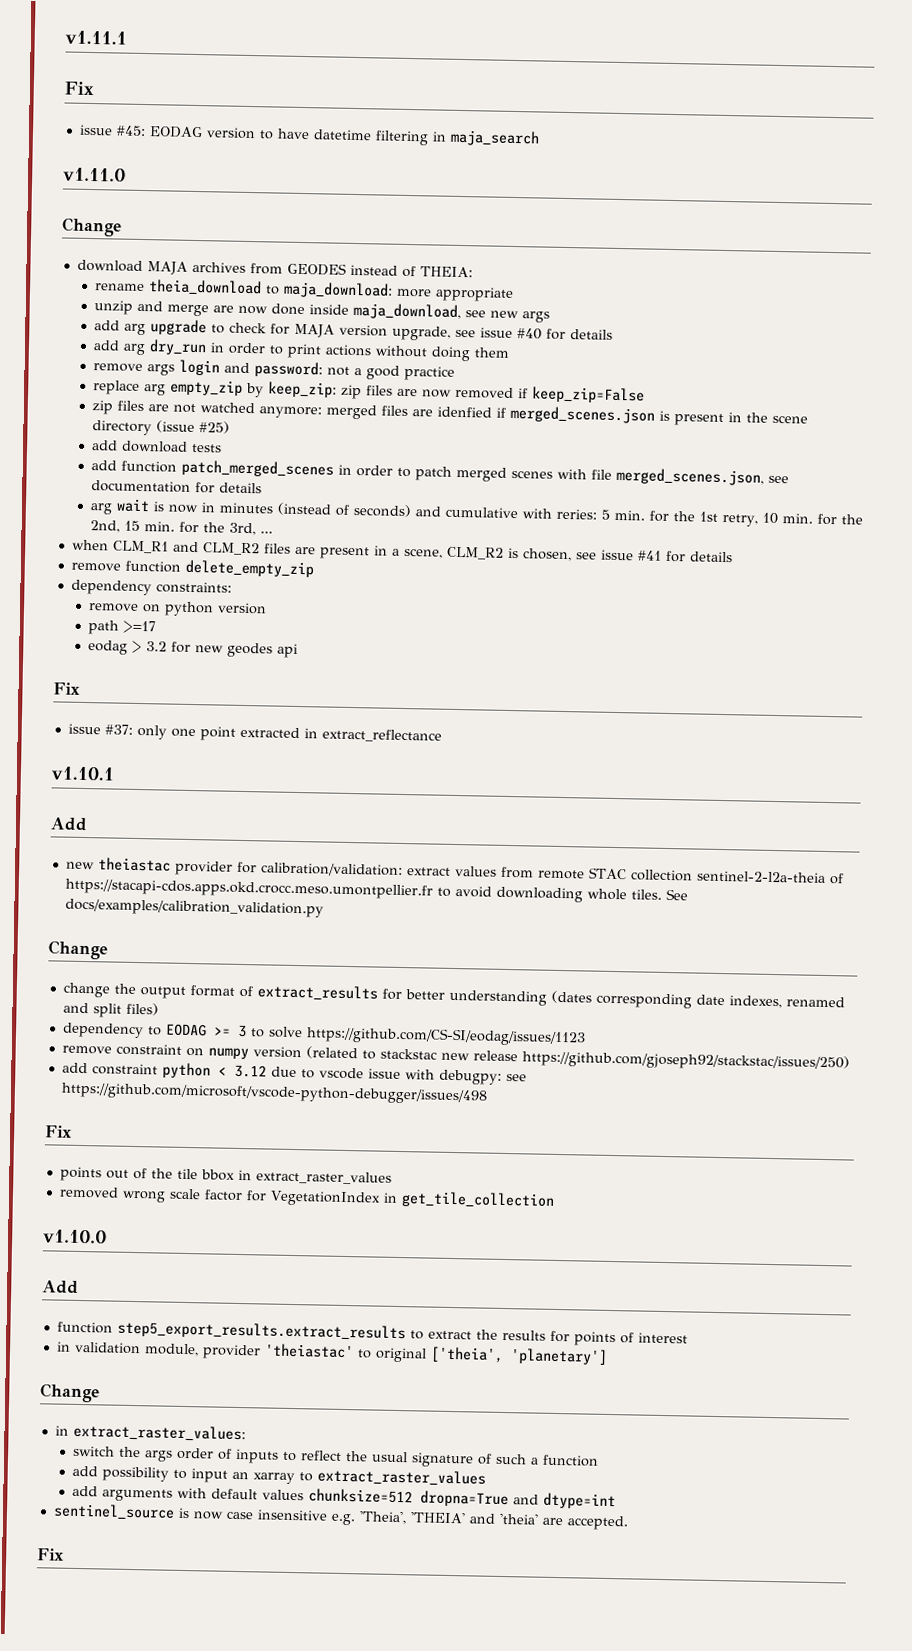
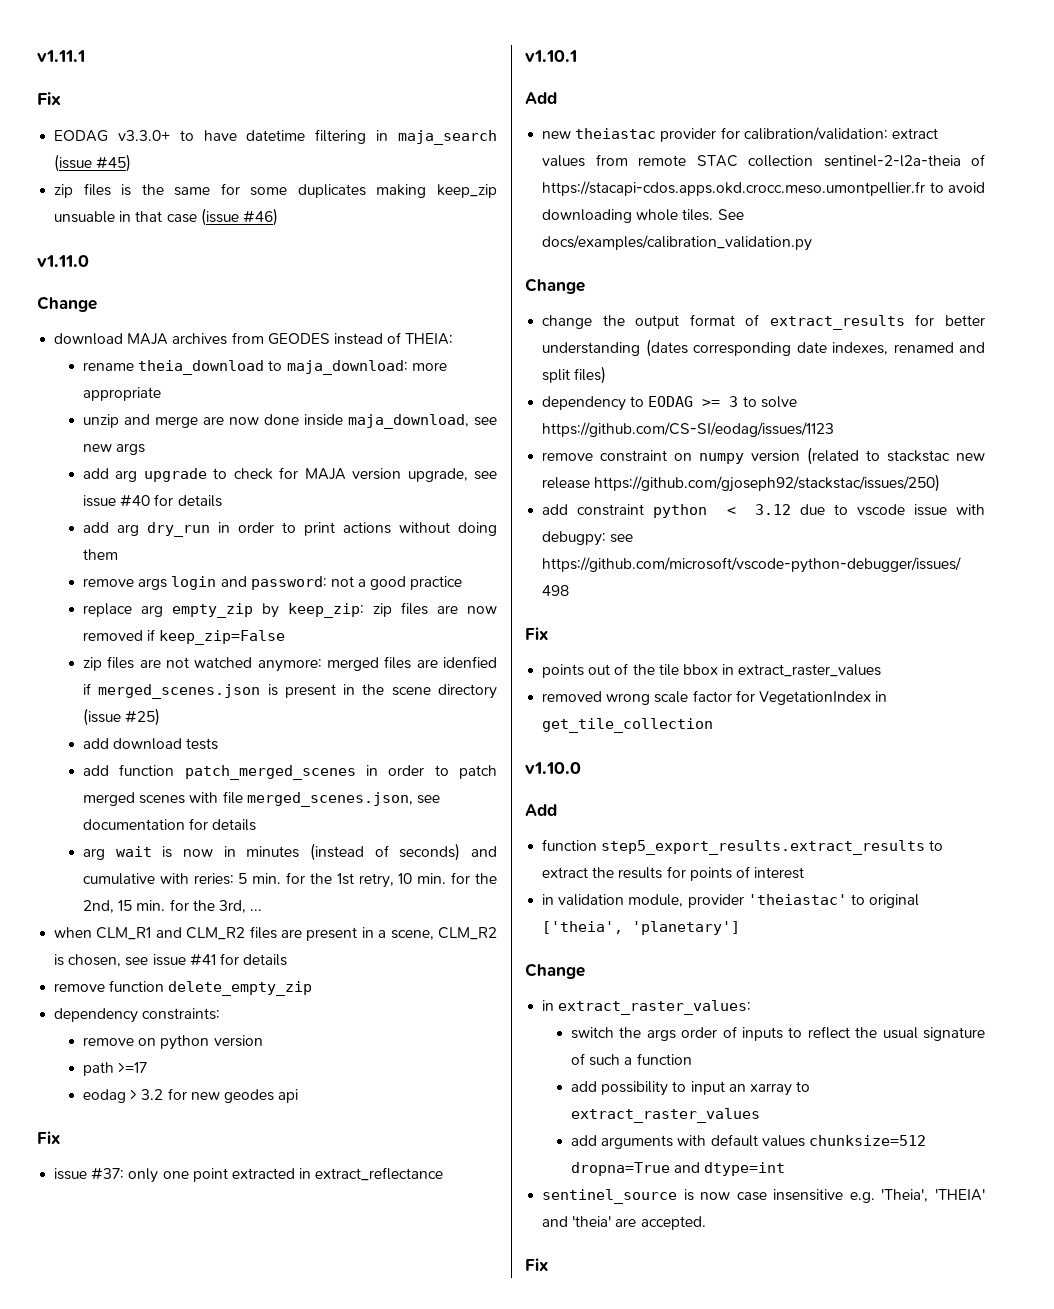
[78,124,256,140] issue #45: EODAG version -> [54,130,170,142] EODAG v3.3.0+
(540, 138) none -> [54,154,132,172] [54,183,498,198] [54,208,278,226] (issue #45) // zip files is the same for some duplicates making keep_zip unsuable in that case (issue #46)

